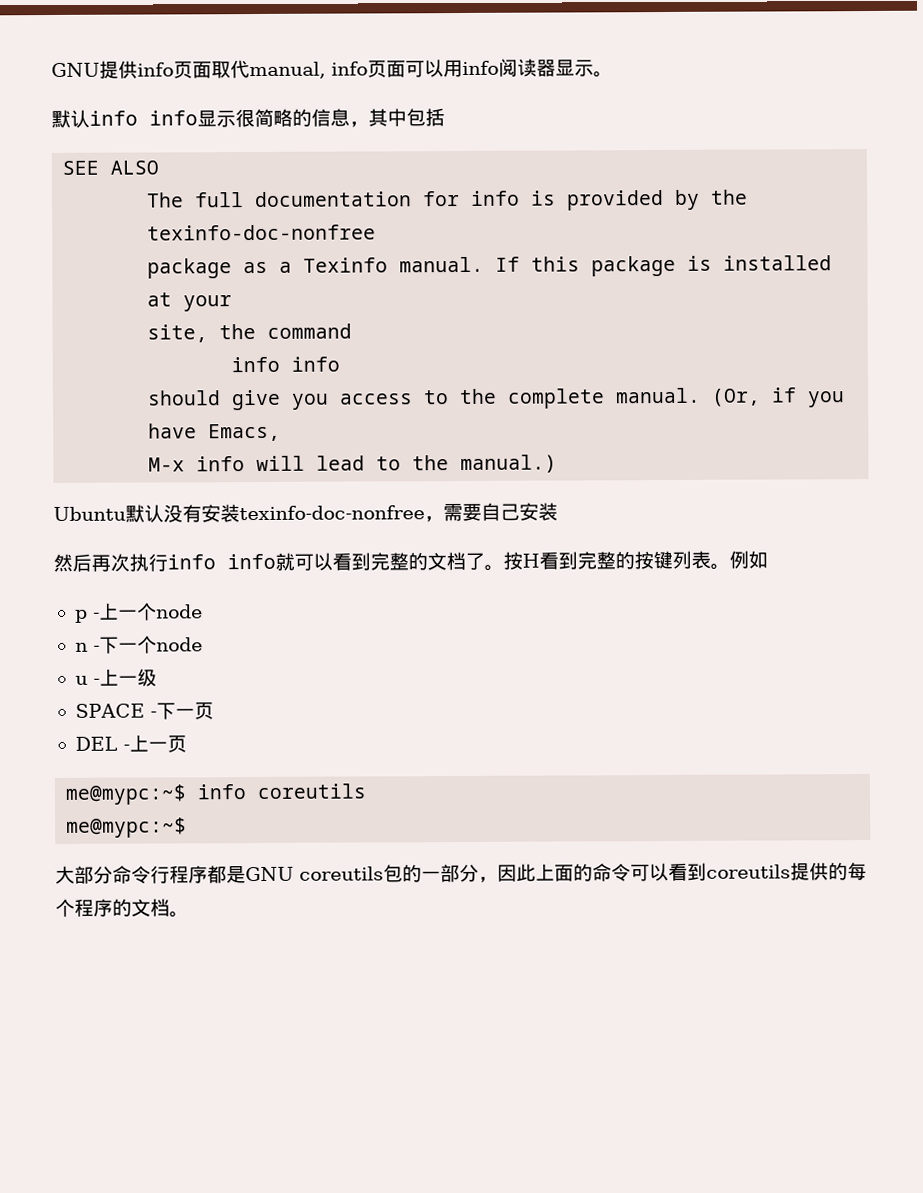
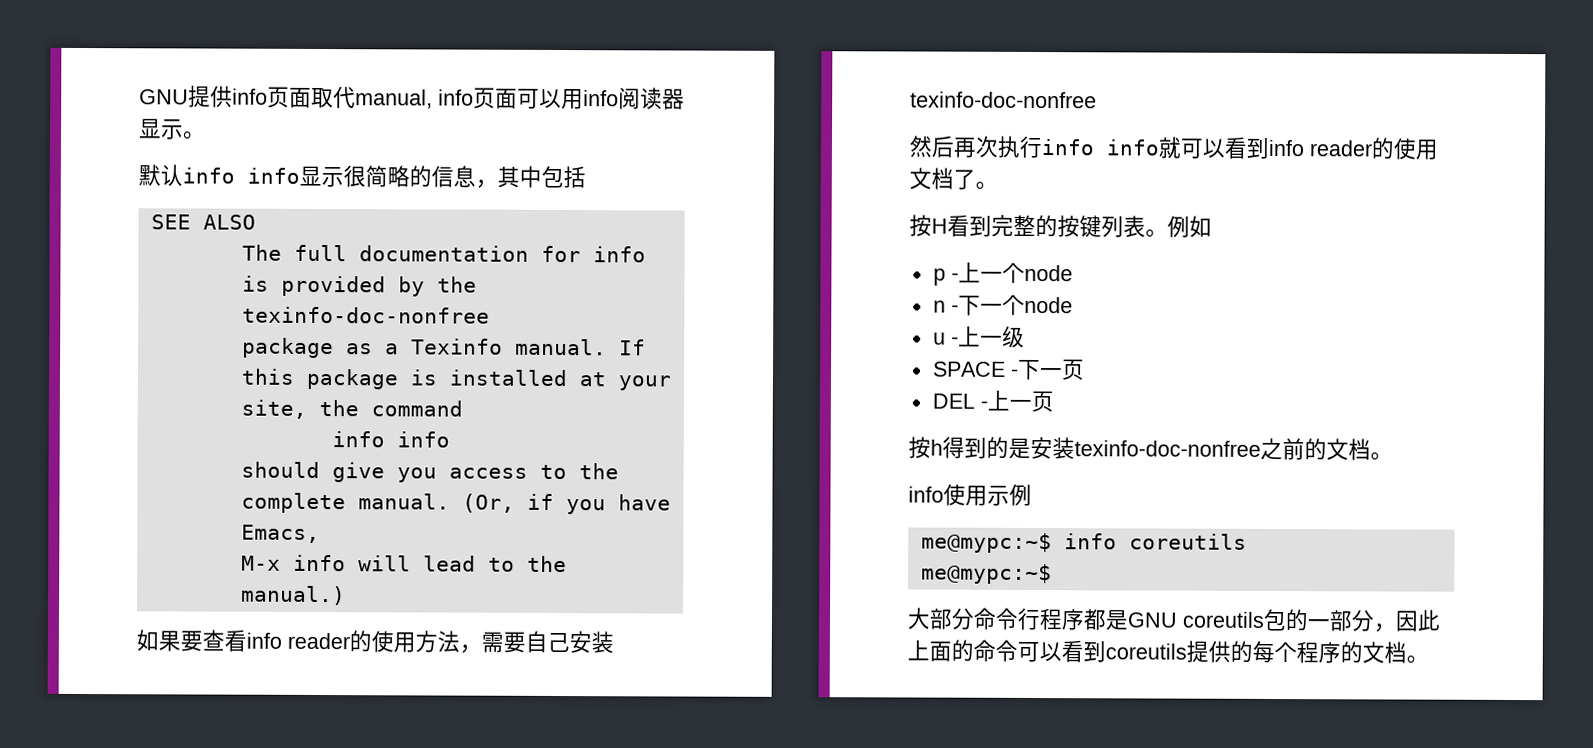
[53,504,425,523] Ubuntu默认没有安装texinfo-doc-nonfree -> [136,629,460,653] 如果要查看info reader的使用方法
(558, 511) none -> [910,91,1097,109] texinfo-doc-nonfree
[370,552,428,571] 完整的 -> [1268,137,1438,160] info reader的使用
(504, 567) none -> (998, 185) //
(187, 744) none -> [908,436,1393,461] [908,483,1032,506] // 按h得到的是安装texinfo-doc-nonfree之前的文档。 // info使用示例

